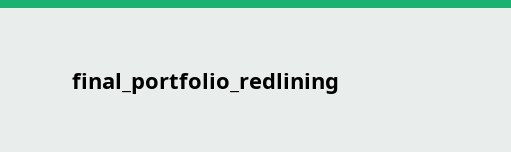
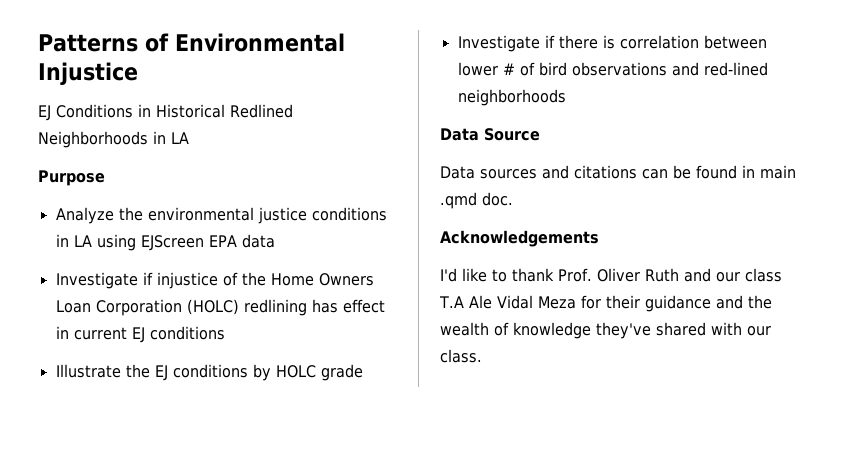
[72,73,339,94] final_portfolio_redlining -> [38,33,345,52] [38,62,138,85] [38,104,293,121] [38,131,189,148] [38,170,105,186] [55,207,387,224] [55,234,275,251] [55,272,374,289] [55,299,385,316] [55,326,225,343] [55,364,363,381] [457,35,767,52] [457,62,768,76] [457,89,566,106] [440,128,540,141] [440,165,796,179] [440,192,513,209] [440,230,599,247] [440,268,782,282] [439,295,772,312] [440,322,771,339] [440,349,482,363] Patterns of Environmental Injustice // EJ Conditions in Historical Redlined Neighborhoods in LA // Purpose // Analyze the environmental justice conditions in LA using EJScreen EPA data // Investigate if injustice of the Home Owners Loan Corporation (HOLC) redlining has effect in current EJ conditions // Illustrate the EJ conditions by HOLC grade // Investigate if there is correlation between lower # of bird observations and red-lined neighborhoods // Data Source // Data sources and citations can be found in main .qmd doc. // Acknowledgements // I'd like to thank Prof. Oliver Ruth and our class T.A Ale Vidal Meza for their guidance and the wealth of knowledge they've shared with our class.

